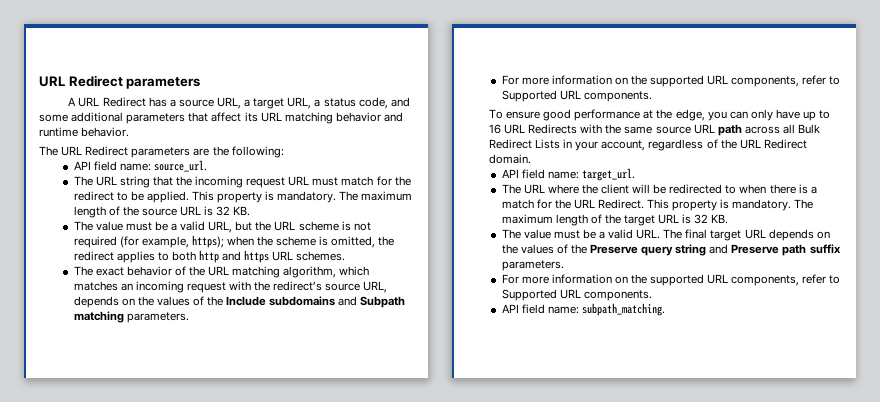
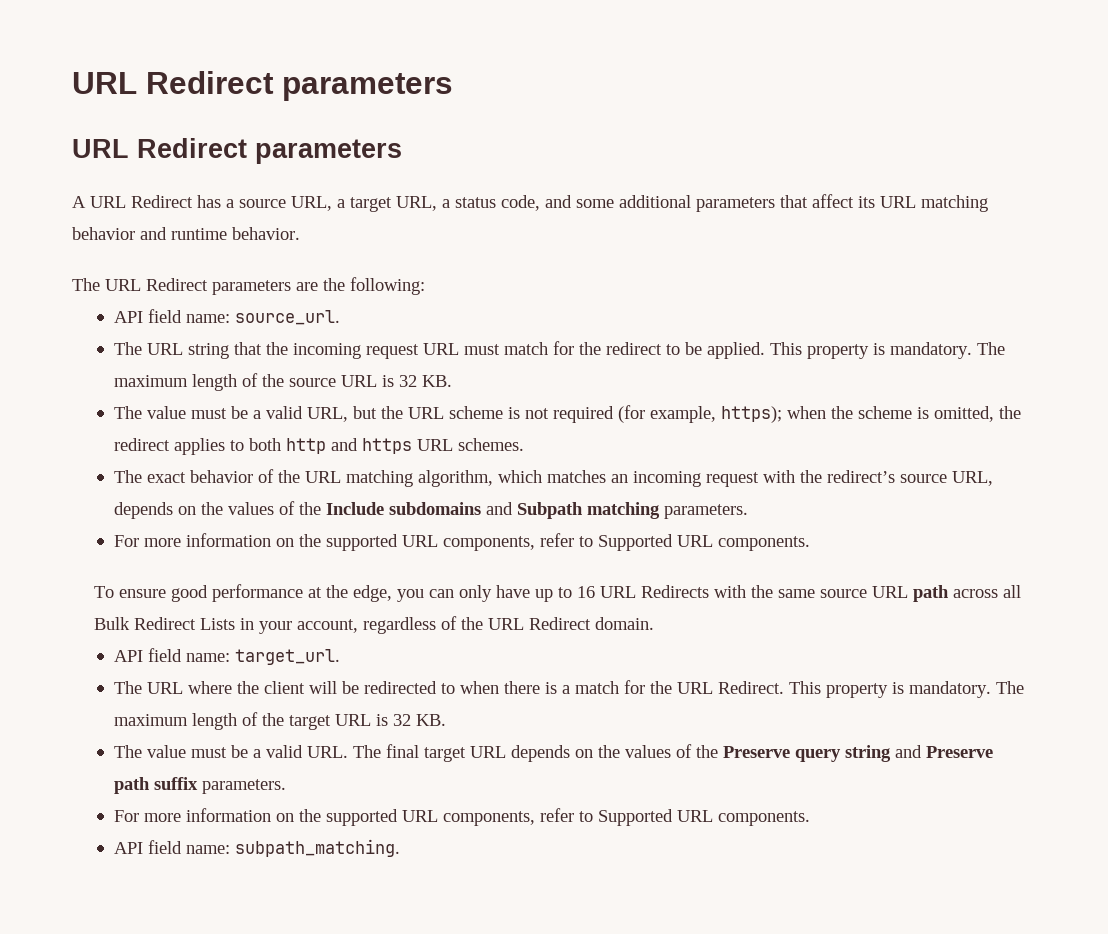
[39,75,201,89] URL Redirect parameters -> [72,71,453,101] [72,138,402,164] URL Redirect parameters // URL Redirect parameters

